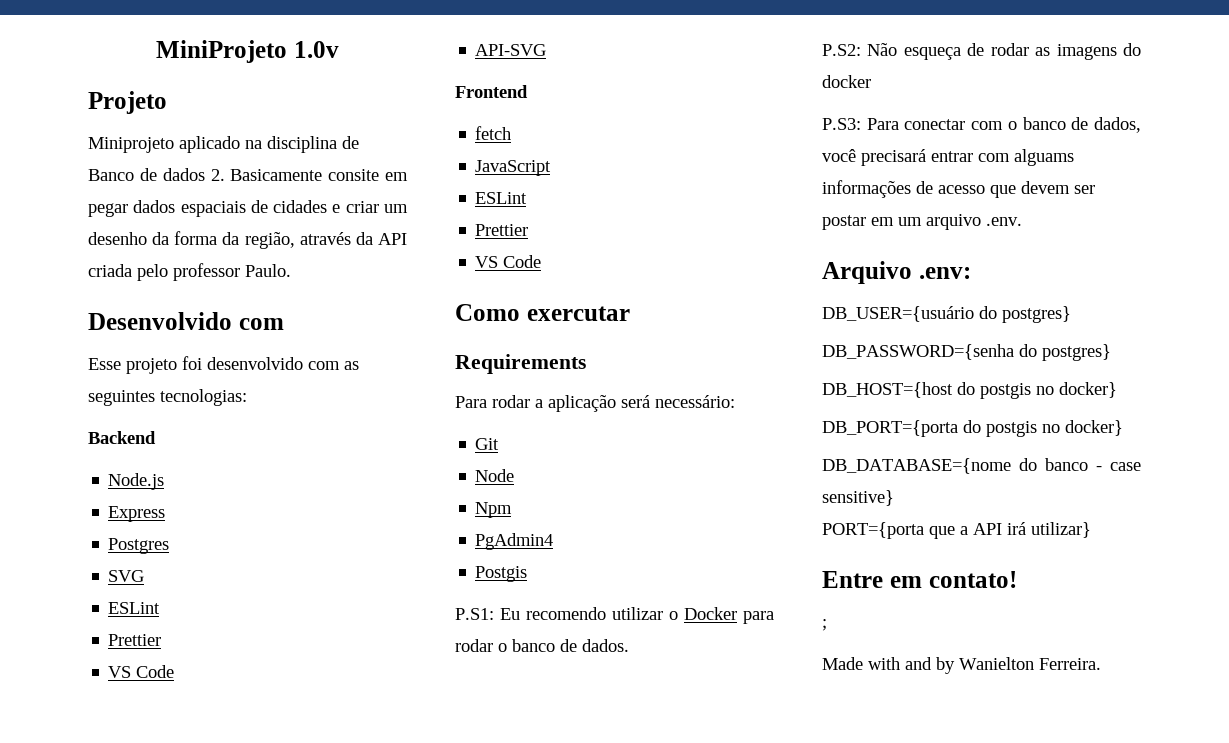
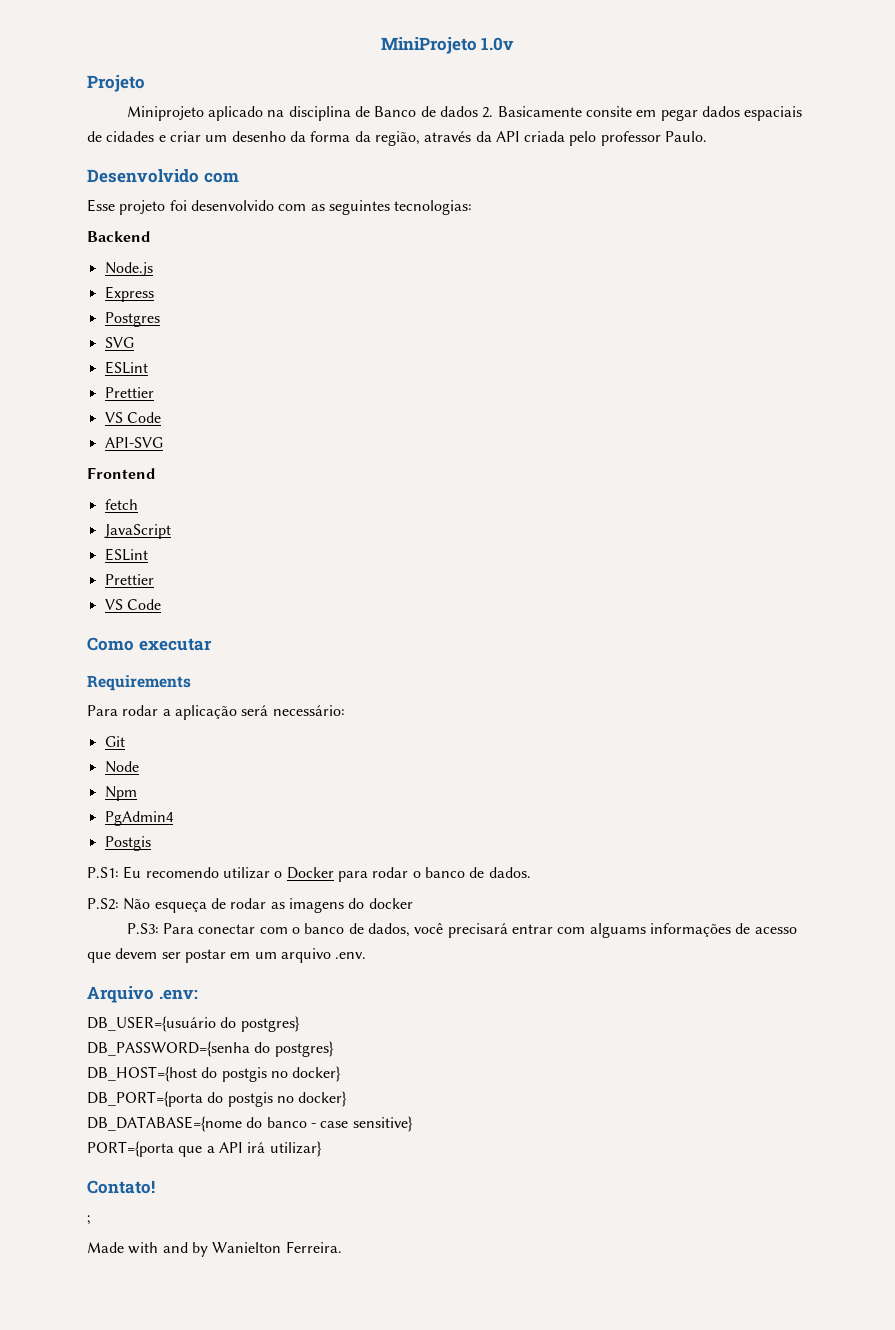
[526,306,630,321] exercutar -> [138,638,212,651] executar
[822,571,1017,588] Entre em contato! -> [87,1180,155,1194] Contato!

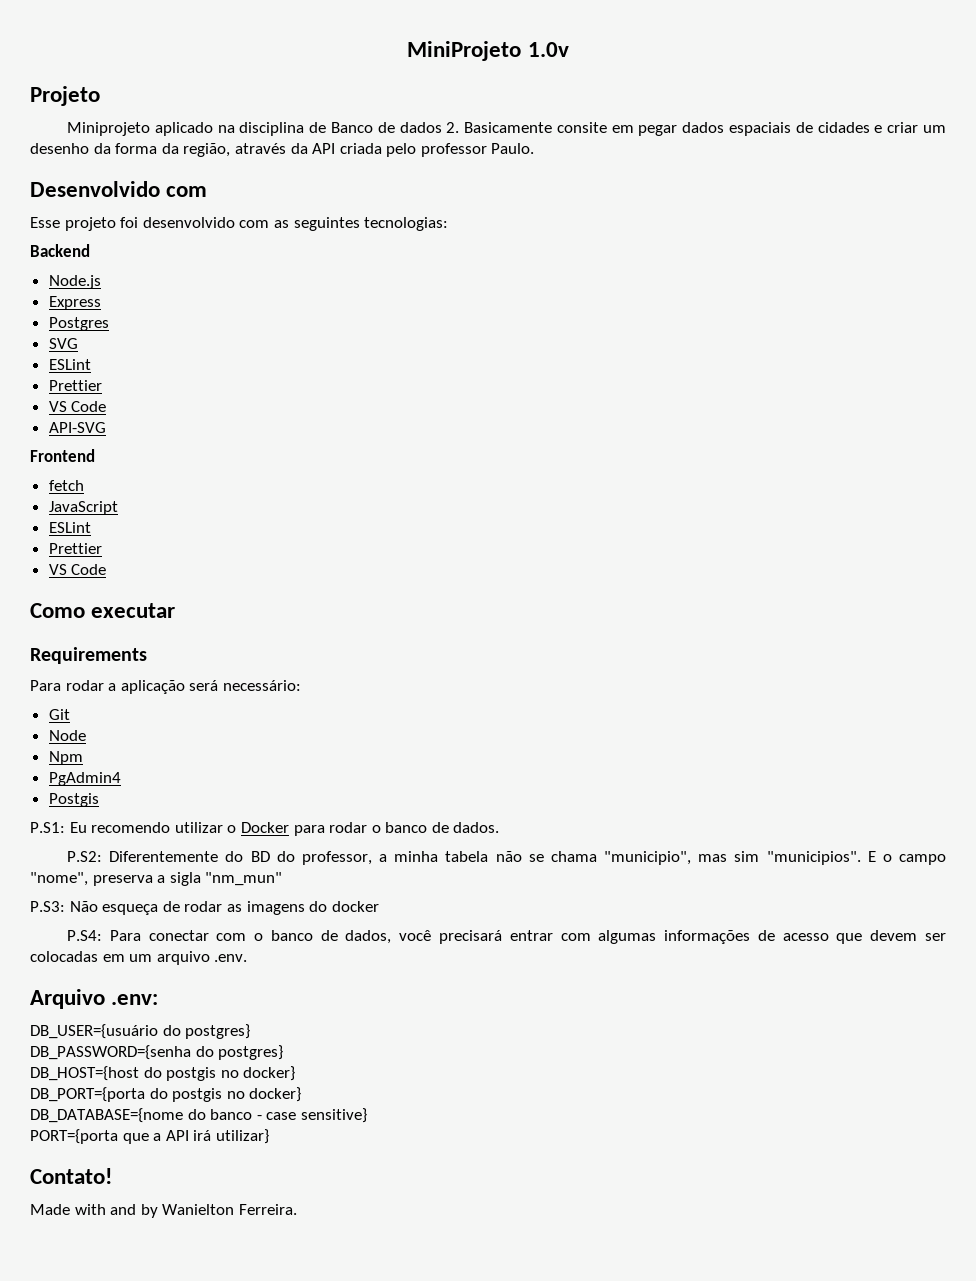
(119, 904) none -> [109,851,947,865] [30,872,283,886] [30,901,65,912] Diferentemente do BD do professor, a minha tabela não se chama "municipio", mas sim "municipios". E o campo "nome", preserva a sigla "nm_mun" // P.S3:
[126,923,159,934] P.S3: -> [67,930,103,941] P.S4:
[589,923,646,938] alguams -> [598,930,657,944] algumas
[184,949,226,963] postar -> [30,951,98,962] colocadas
[87,1215,91,1225] // ; -> (112, 1176) none

